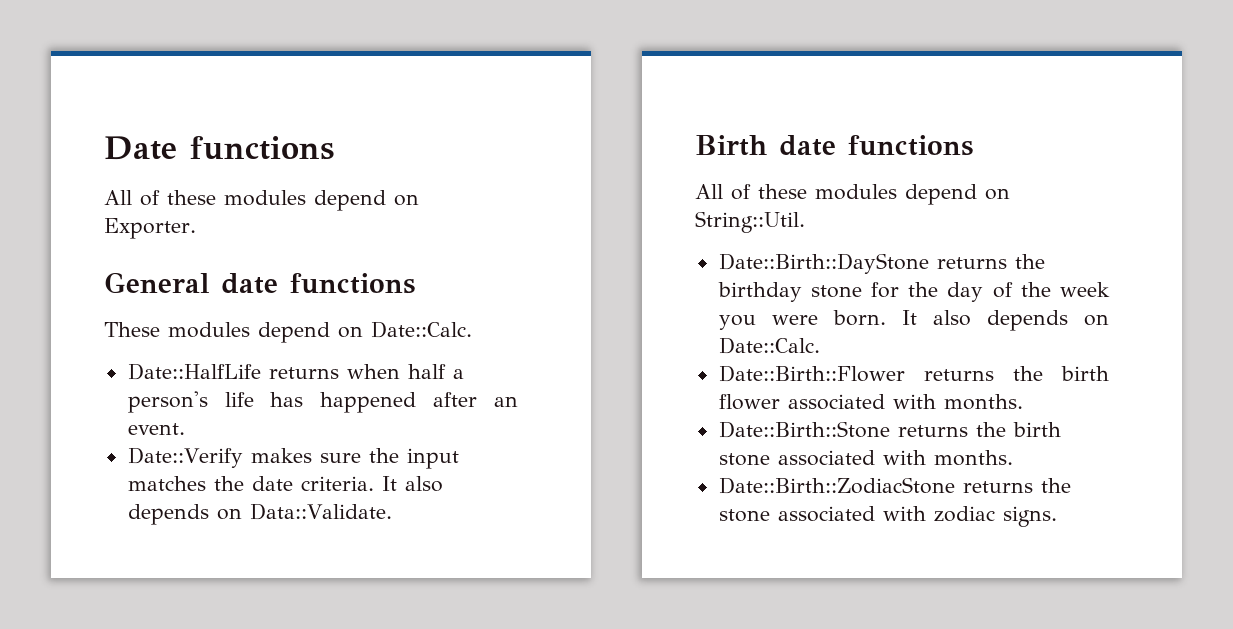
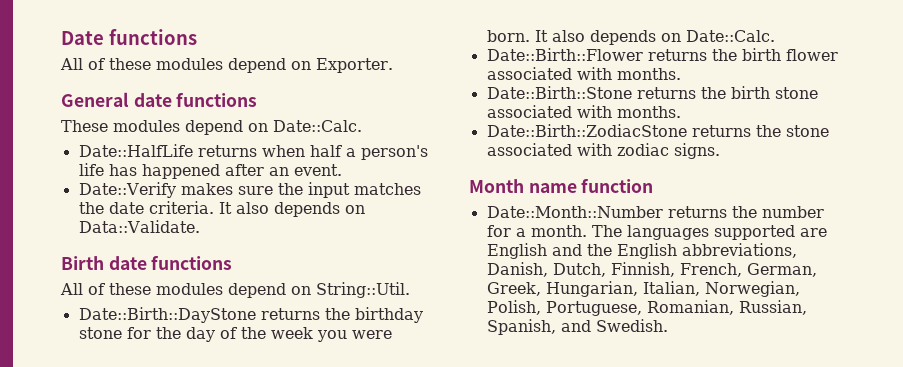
(1057, 516) none -> [469,178,654,193] [486,206,824,218] [486,225,827,240] [486,243,797,259] [486,262,817,277] [486,281,800,297] [486,300,807,316] [486,319,668,335] // Month name function // Date::Month::Number returns the number for a month. The languages supported are English and the English abbreviations, Danish, Dutch, Finnish, French, German, Greek, Hungarian, Italian, Norwegian, Polish, Portuguese, Romanian, Russian, Spanish, and Swedish.

